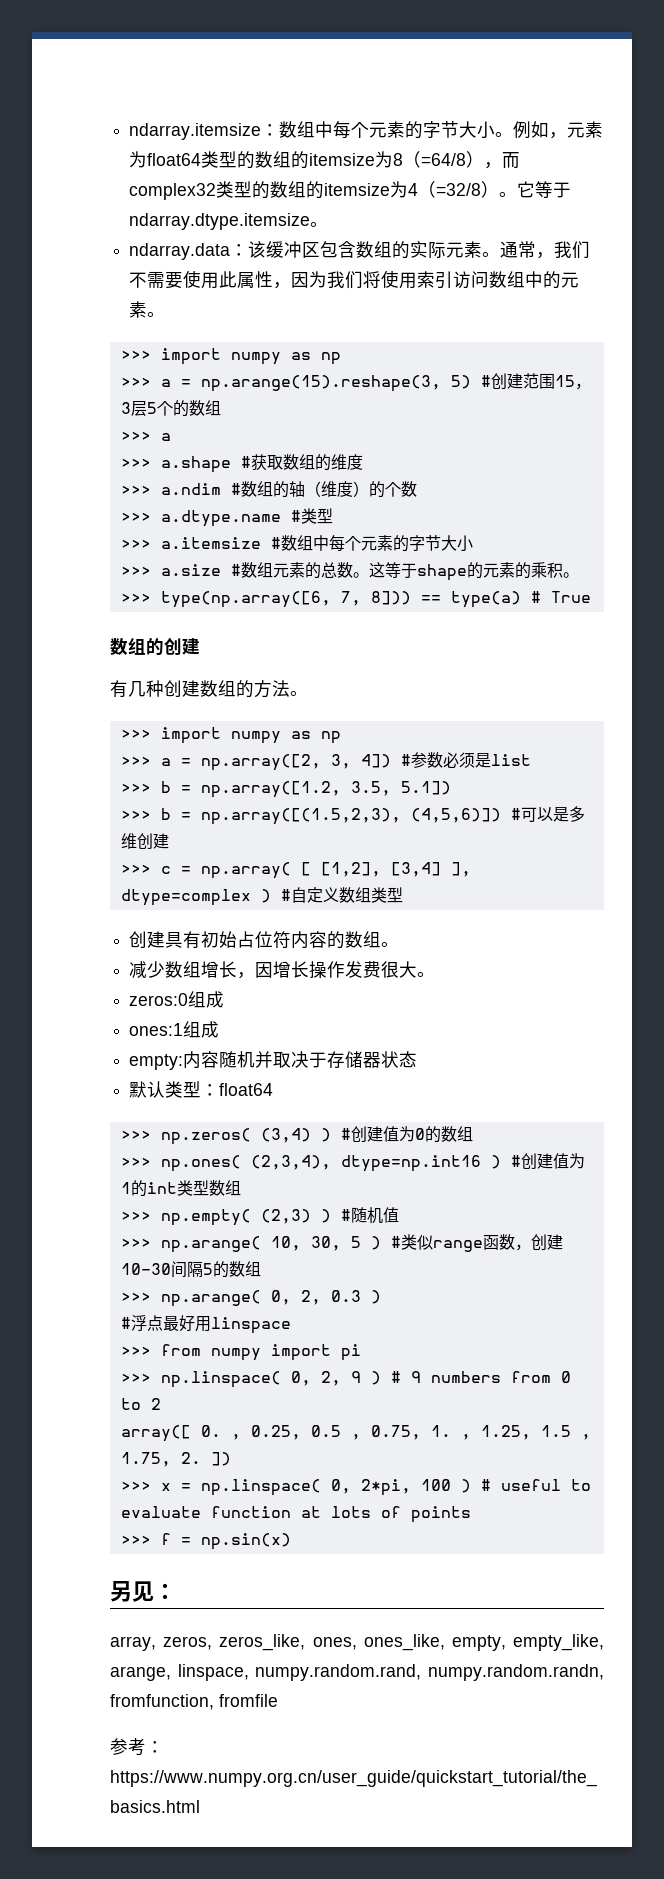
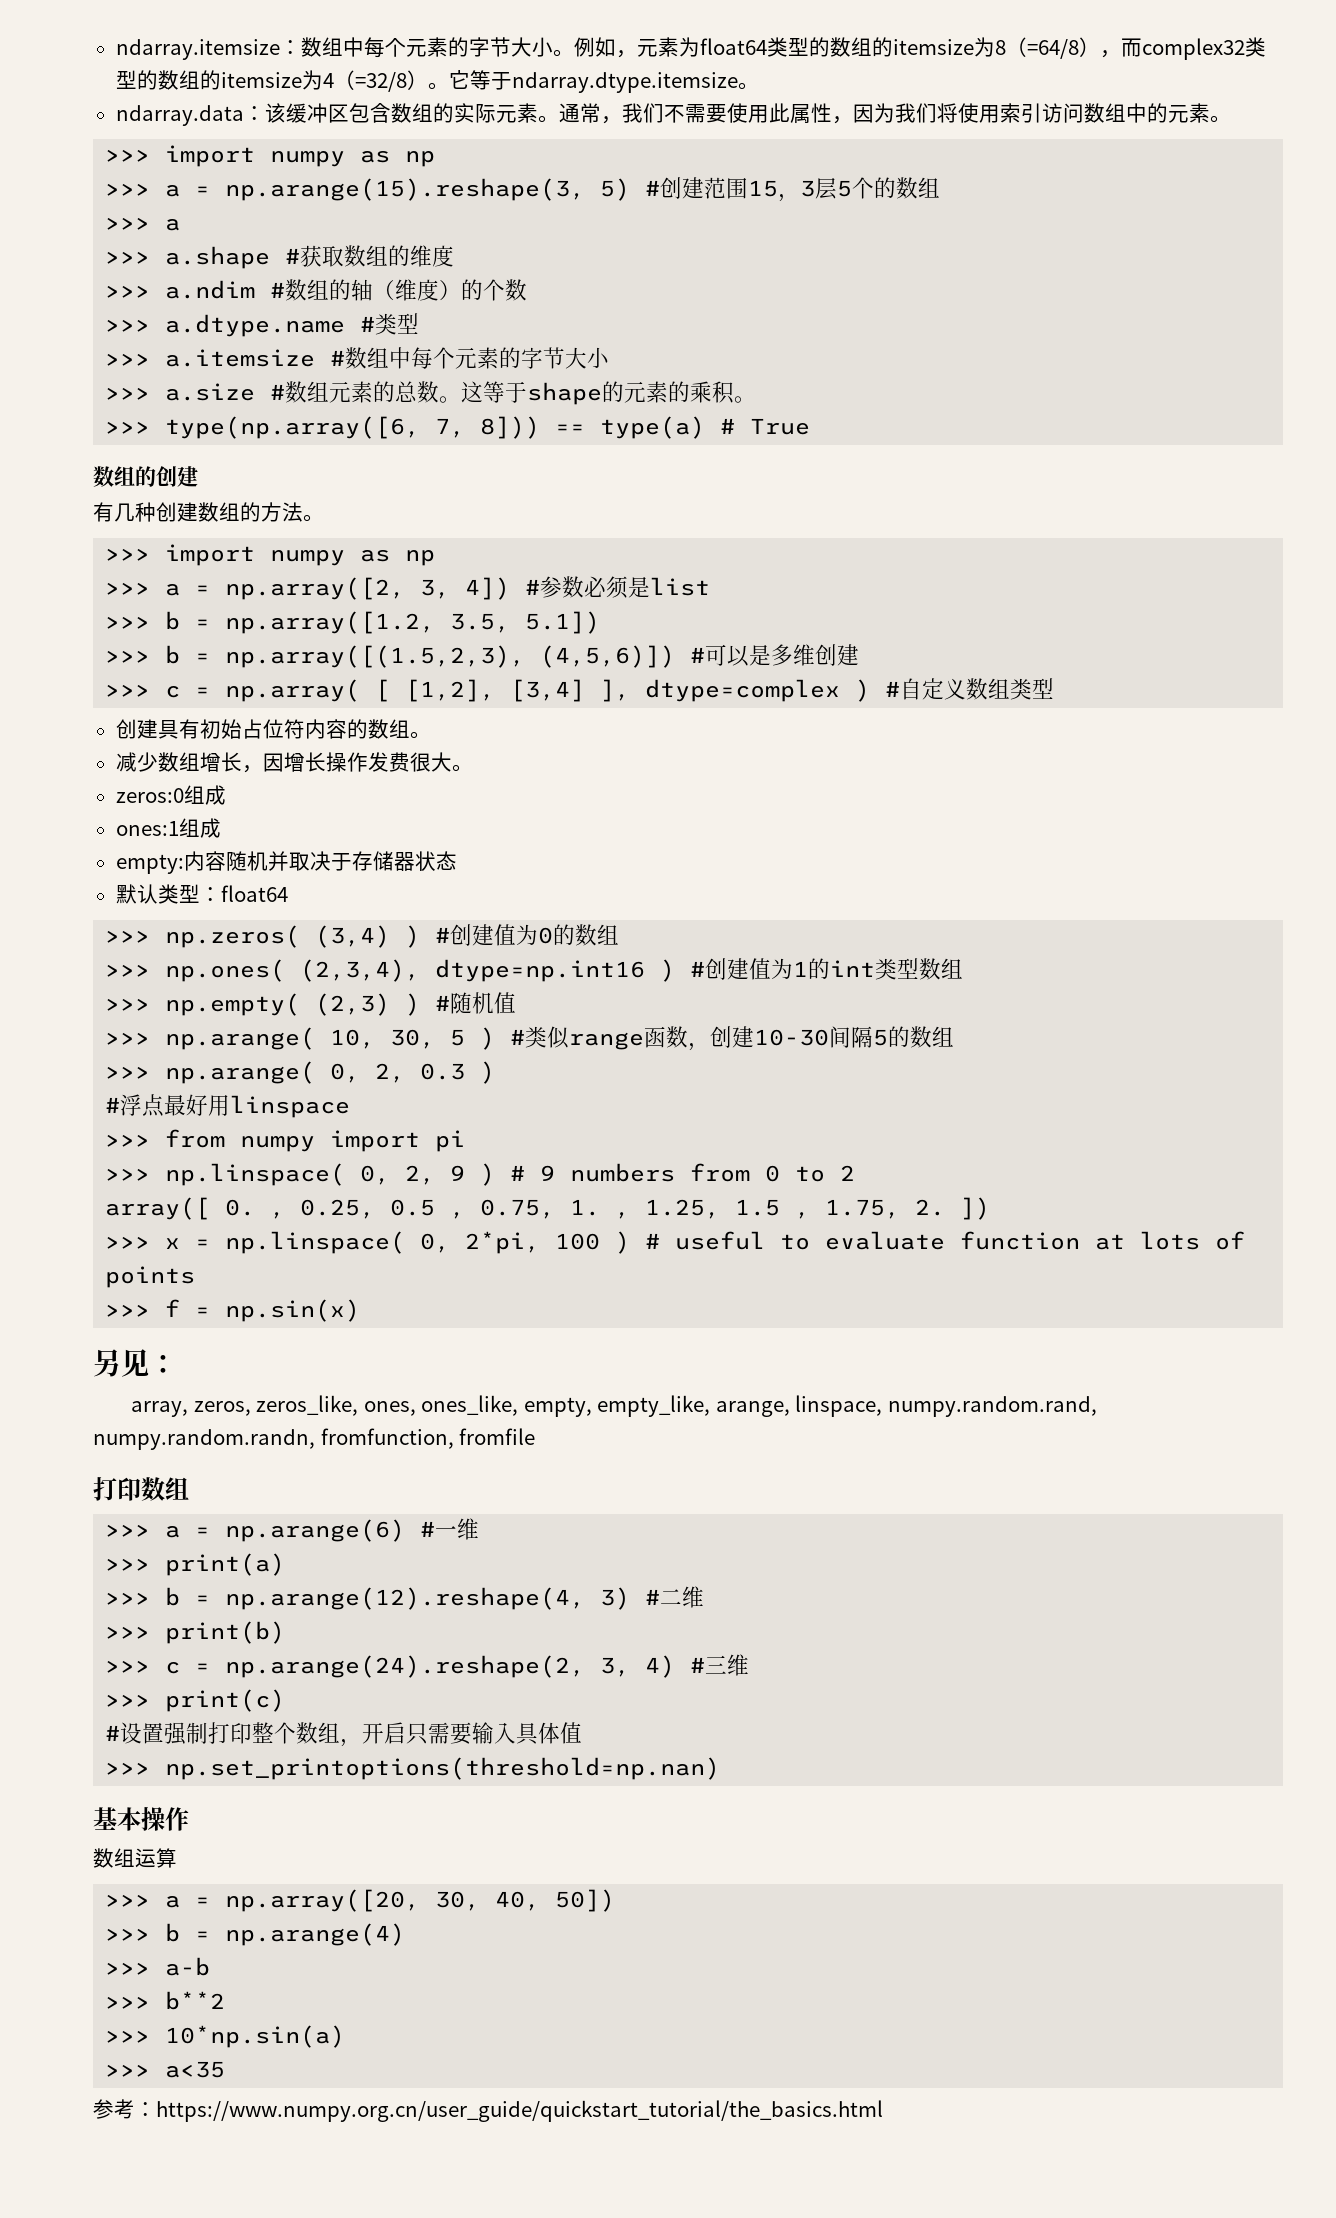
(278, 1700) none -> [93,1477,189,1501] [105,1518,480,1542] [105,1553,286,1576] [105,1586,705,1610] [105,1621,286,1644] [105,1654,750,1678] [105,1689,286,1712] [105,1722,583,1747] [105,1757,721,1780] [93,1807,189,1831] [93,1848,177,1868] [105,1889,616,1912] [105,1923,406,1946] [105,1957,211,1976] [105,1991,226,2010] [105,2025,346,2048] [105,2061,226,2078] // 打印数组 // >>> a = np.arange(6) #一维 // >>> print(a) // >>> b = np.arange(12).reshape(4, 3) #二维 // >>> print(b) // >>> c = np.arange(24).reshape(2, 3, 4) #三维 // >>> print(c) // #设置强制打印整个数组，开启只需要输入具体值 // >>> np.set_printoptions(threshold=np.nan) // 基本操作 // 数组运算 // >>> a = np.array([20, 30, 40, 50]) // >>> b = np.arange(4) // >>> a-b // >>> b**2 // >>> 10*np.sin(a) // >>> a<35

